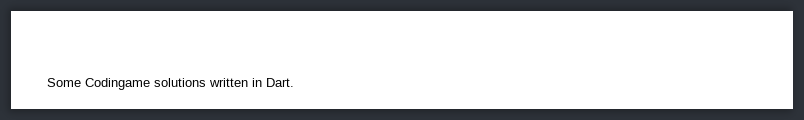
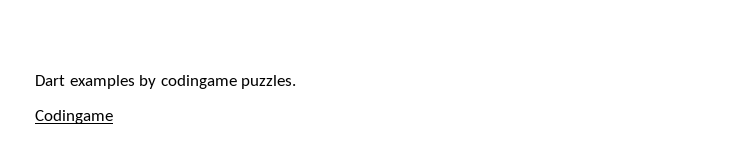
[47,78,294,90] Some Codingame solutions written in Dart. -> [35,75,297,89] [35,110,113,124] Dart examples by codingame puzzles. // Codingame

